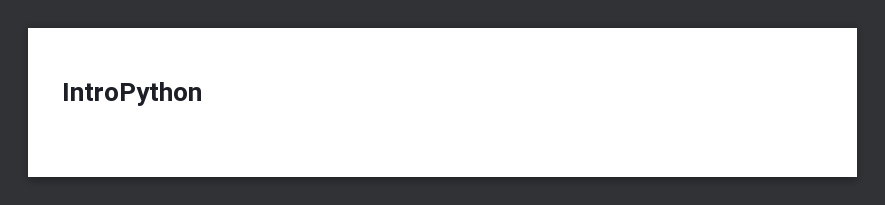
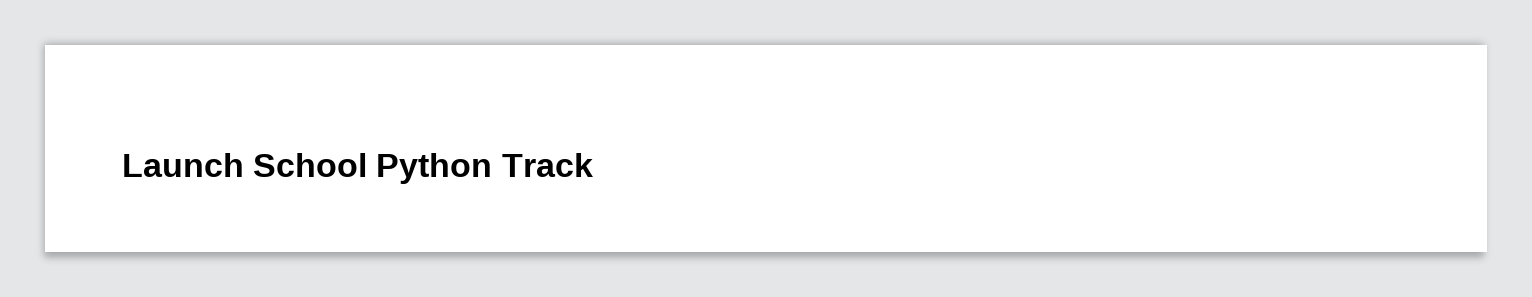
[62,82,202,106] IntroPython -> [122,153,593,184] Launch School Python Track

